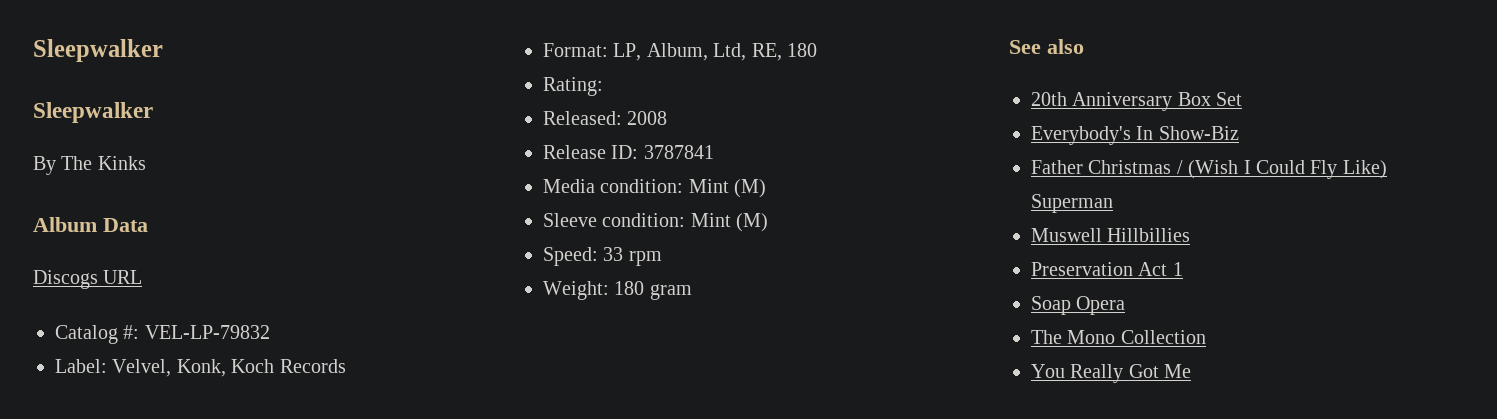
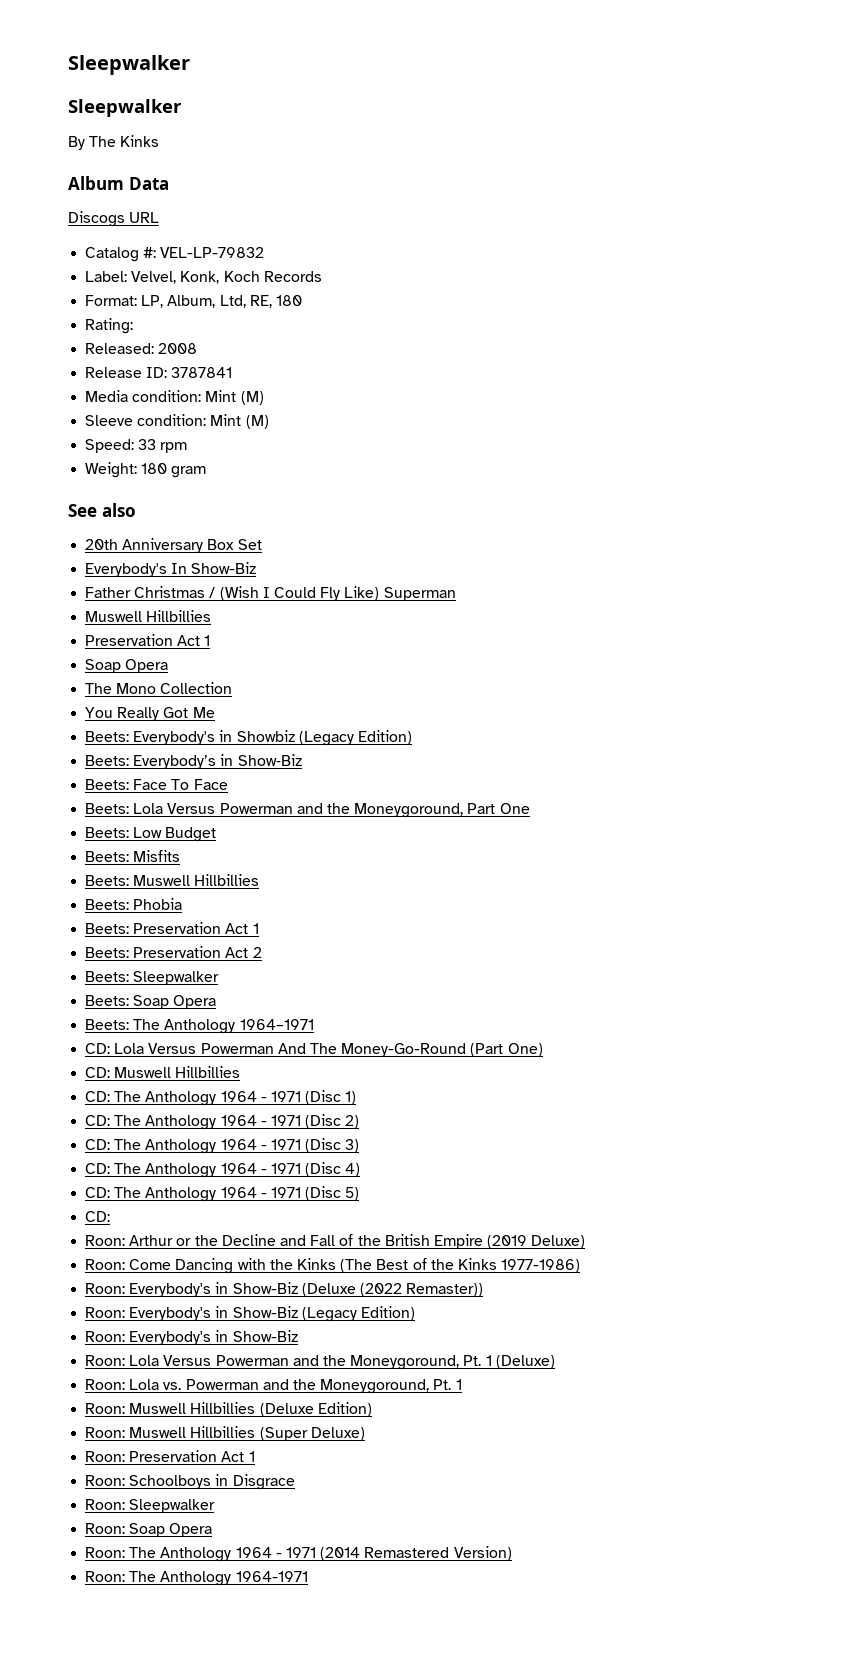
(1192, 371) none -> [85,730,412,746] [85,754,302,769] [85,779,228,790] [85,803,530,818] [85,827,217,842] [85,850,181,862] [85,874,260,886] [85,898,183,910] [85,922,259,934] [85,946,262,958] [85,971,220,985] [85,995,217,1009] [85,1019,314,1034] [85,1043,543,1057] [85,1066,241,1078] [85,1090,357,1106] [85,1114,360,1130] [85,1138,360,1154] [85,1162,361,1178] [85,1186,360,1202] [85,1211,111,1222] [85,1234,586,1249] [85,1258,581,1274] [85,1282,484,1297] [85,1306,415,1322] [85,1330,298,1345] [85,1355,555,1370] [85,1379,462,1394] [85,1402,372,1417] [85,1426,365,1441] [85,1450,255,1462] [85,1474,295,1490] [85,1499,216,1513] [85,1523,213,1537] [85,1546,512,1562] [85,1571,308,1586] // Beets: Everybody's in Showbiz (Legacy Edition) // Beets: Everybody’s in Show‐Biz // Beets: Face To Face // Beets: Lola Versus Powerman and the Moneygoround, Part One // Beets: Low Budget // Beets: Misfits // Beets: Muswell Hillbillies // Beets: Phobia // Beets: Preservation Act 1 // Beets: Preservation Act 2 // Beets: Sleepwalker // Beets: Soap Opera // Beets: The Anthology 1964–1971 // CD: Lola Versus Powerman And The Money-Go-Round (Part One) // CD: Muswell Hillbillies // CD: The Anthology 1964 - 1971 (Disc 1) // CD: The Anthology 1964 - 1971 (Disc 2) // CD: The Anthology 1964 - 1971 (Disc 3) // CD: The Anthology 1964 - 1971 (Disc 4) // CD: The Anthology 1964 - 1971 (Disc 5) // CD: // Roon: Arthur or the Decline and Fall of the British Empire (2019 Deluxe) // Roon: Come Dancing with the Kinks (The Best of the Kinks 1977-1986) // Roon: Everybody's in Show-Biz (Deluxe (2022 Remaster)) // Roon: Everybody's in Show-Biz (Legacy Edition) // Roon: Everybody's in Show-Biz // Roon: Lola Versus Powerman and the Moneygoround, Pt. 1 (Deluxe) // Roon: Lola vs. Powerman and the Moneygoround, Pt. 1 // Roon: Muswell Hillbillies (Deluxe Edition) // Roon: Muswell Hillbillies (Super Deluxe) // Roon: Preservation Act 1 // Roon: Schoolboys in Disgrace // Roon: Sleepwalker // Roon: Soap Opera // Roon: The Anthology 1964 - 1971 (2014 Remastered Version) // Roon: The Anthology 1964-1971

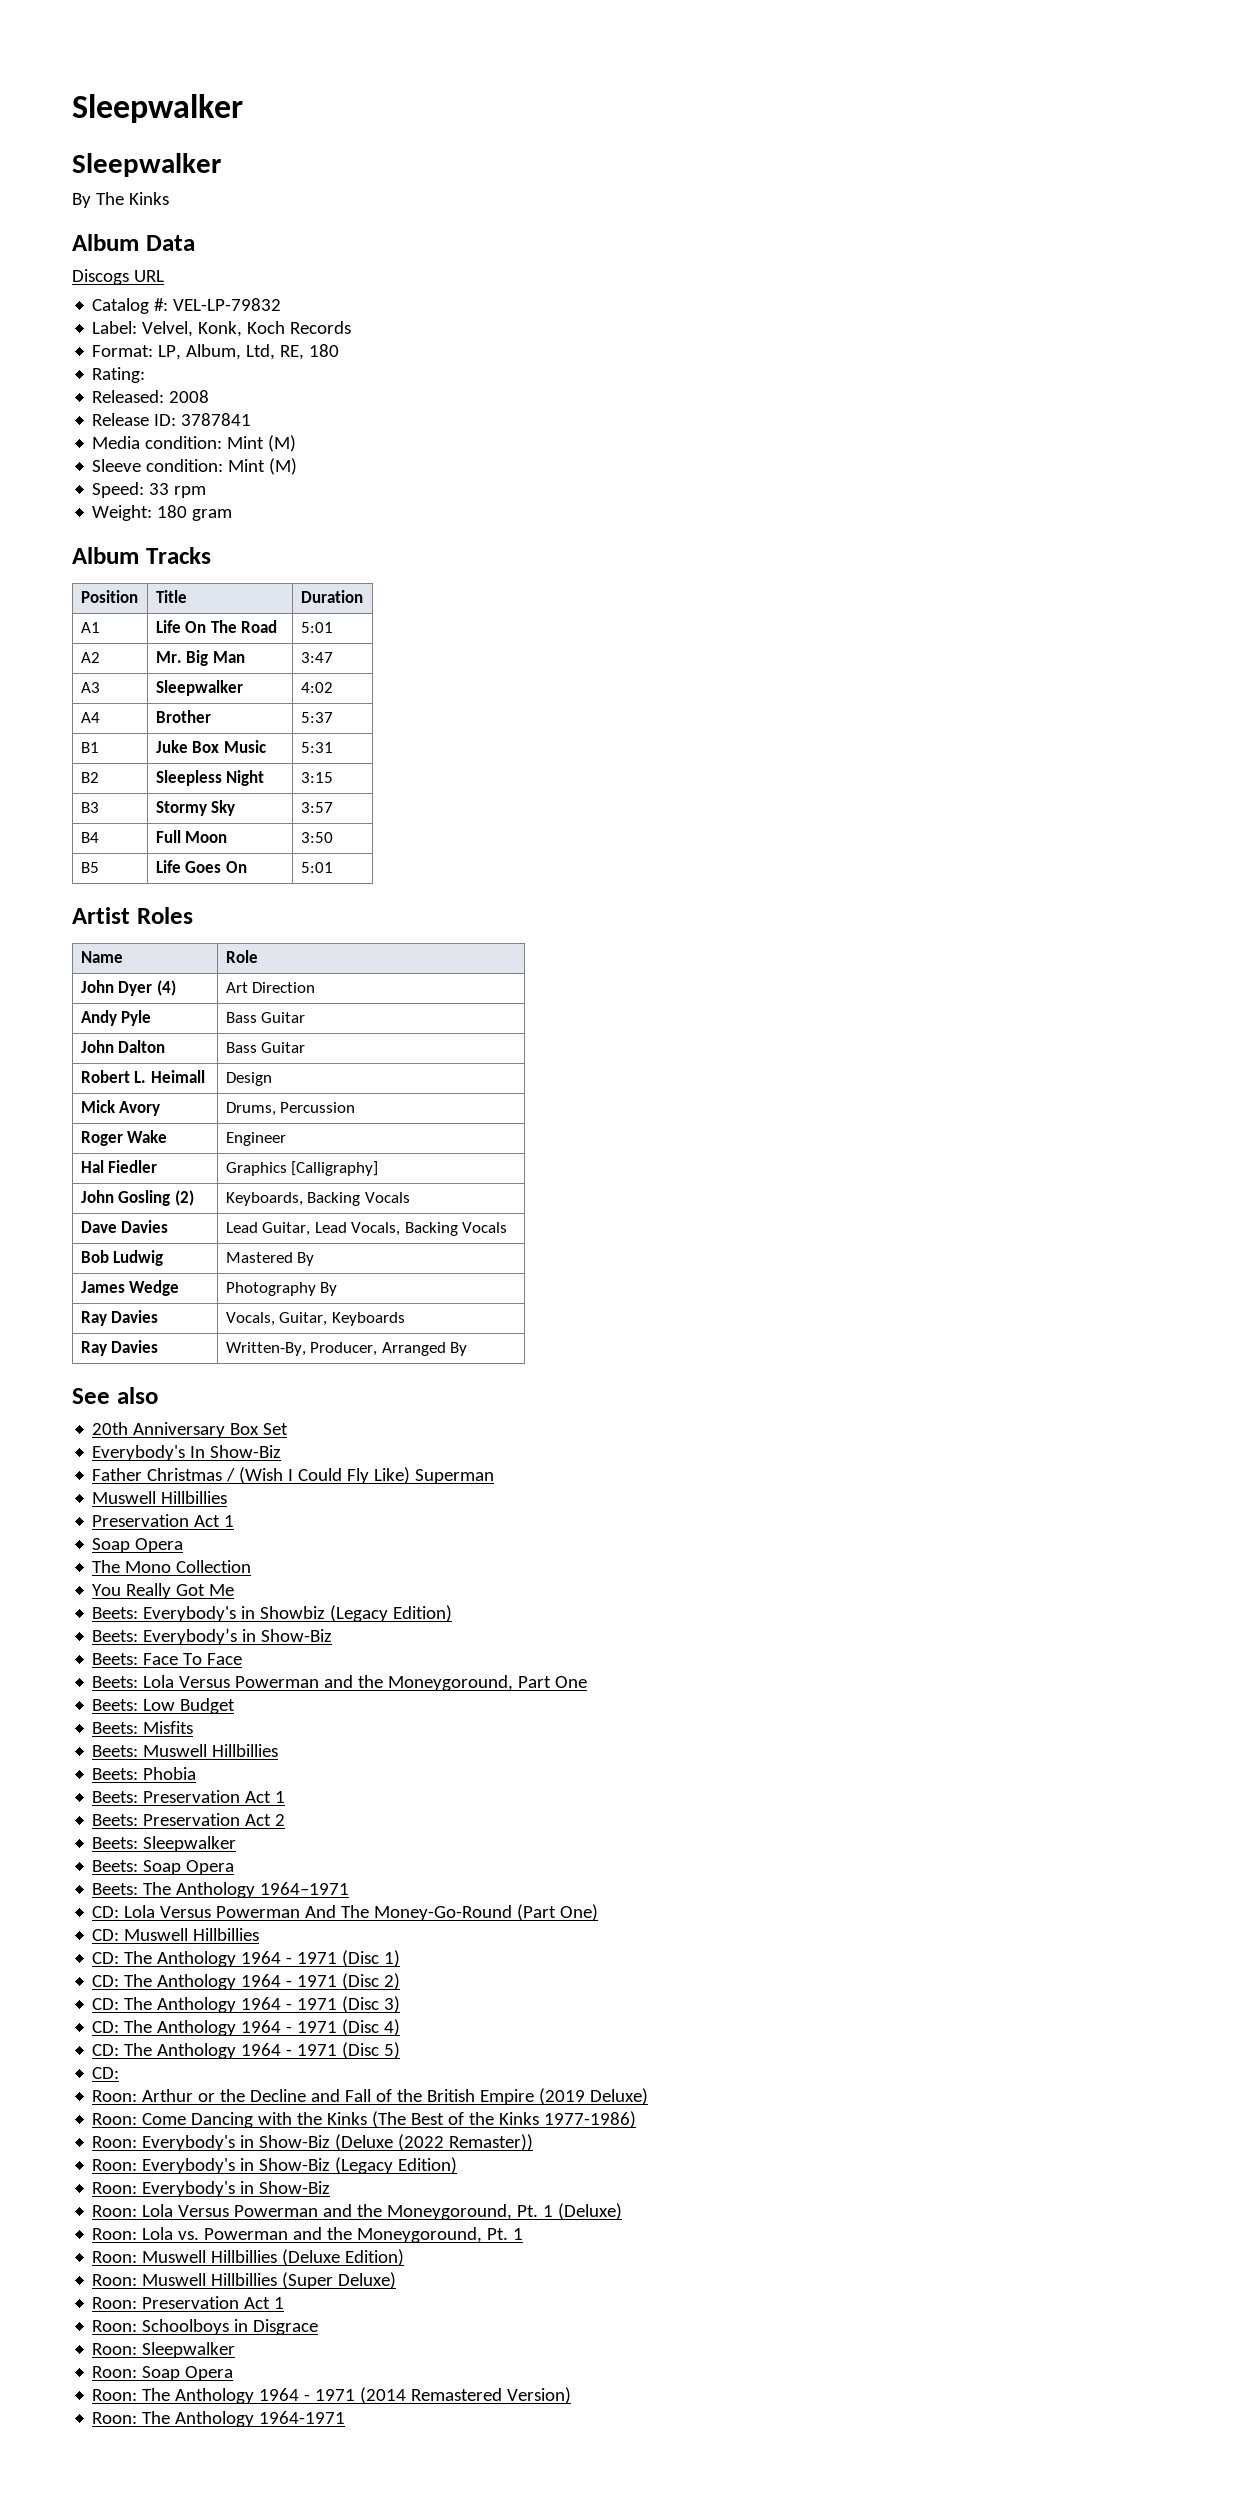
(207, 472) none -> [72,547,211,564] [80,590,138,603] [155,590,187,603] [300,590,363,603] [80,622,100,633] [155,620,278,633] [300,622,333,633] [80,652,100,663] [155,650,245,666] [300,652,333,663] [80,682,100,693] [155,680,243,696] [300,682,333,693] [80,712,100,723] [155,710,211,723] [300,712,333,723] [80,742,99,753] [155,740,266,753] [300,742,333,753] [80,772,99,783] [155,770,265,786] [300,772,333,783] [80,802,99,813] [155,800,236,816] [300,802,333,813] [80,832,99,843] [155,830,228,843] [300,832,333,843] [80,862,99,873] [155,860,247,873] [300,862,333,873] [72,907,193,924] [80,951,123,963] [225,950,258,963] [80,980,176,996] [225,982,316,993] [80,1010,152,1026] [225,1012,306,1023] [80,1040,166,1053] [225,1042,306,1053] [80,1070,205,1083] [225,1072,272,1086] [80,1100,161,1116] [225,1102,356,1116] [80,1130,168,1146] [225,1132,286,1146] [80,1160,158,1173] [225,1161,379,1176] [80,1190,194,1206] [225,1192,410,1206] [80,1220,169,1233] [225,1222,508,1236] [80,1250,164,1266] [225,1252,315,1266] [80,1280,180,1296] [225,1282,338,1296] [80,1310,159,1326] [225,1312,405,1326] [80,1340,159,1356] [225,1342,468,1356] // Album Tracks // Position | Title | Duration // A1 | Life On The Road | 5:01 // A2 | Mr. Big Man | 3:47 // A3 | Sleepwalker | 4:02 // A4 | Brother | 5:37 // B1 | Juke Box Music | 5:31 // B2 | Sleepless Night | 3:15 // B3 | Stormy Sky | 3:57 // B4 | Full Moon | 3:50 // B5 | Life Goes On | 5:01 // Artist Roles // Name | Role // John Dyer (4) | Art Direction // Andy Pyle | Bass Guitar // John Dalton | Bass Guitar // Robert L. Heimall | Design // Mick Avory | Drums, Percussion // Roger Wake | Engineer // Hal Fiedler | Graphics [Calligraphy] // John Gosling (2) | Keyboards, Backing Vocals // Dave Davies | Lead Guitar, Lead Vocals, Backing Vocals // Bob Ludwig | Mastered By // James Wedge | Photography By // Ray Davies | Vocals, Guitar, Keyboards // Ray Davies | Written-By, Producer, Arranged By

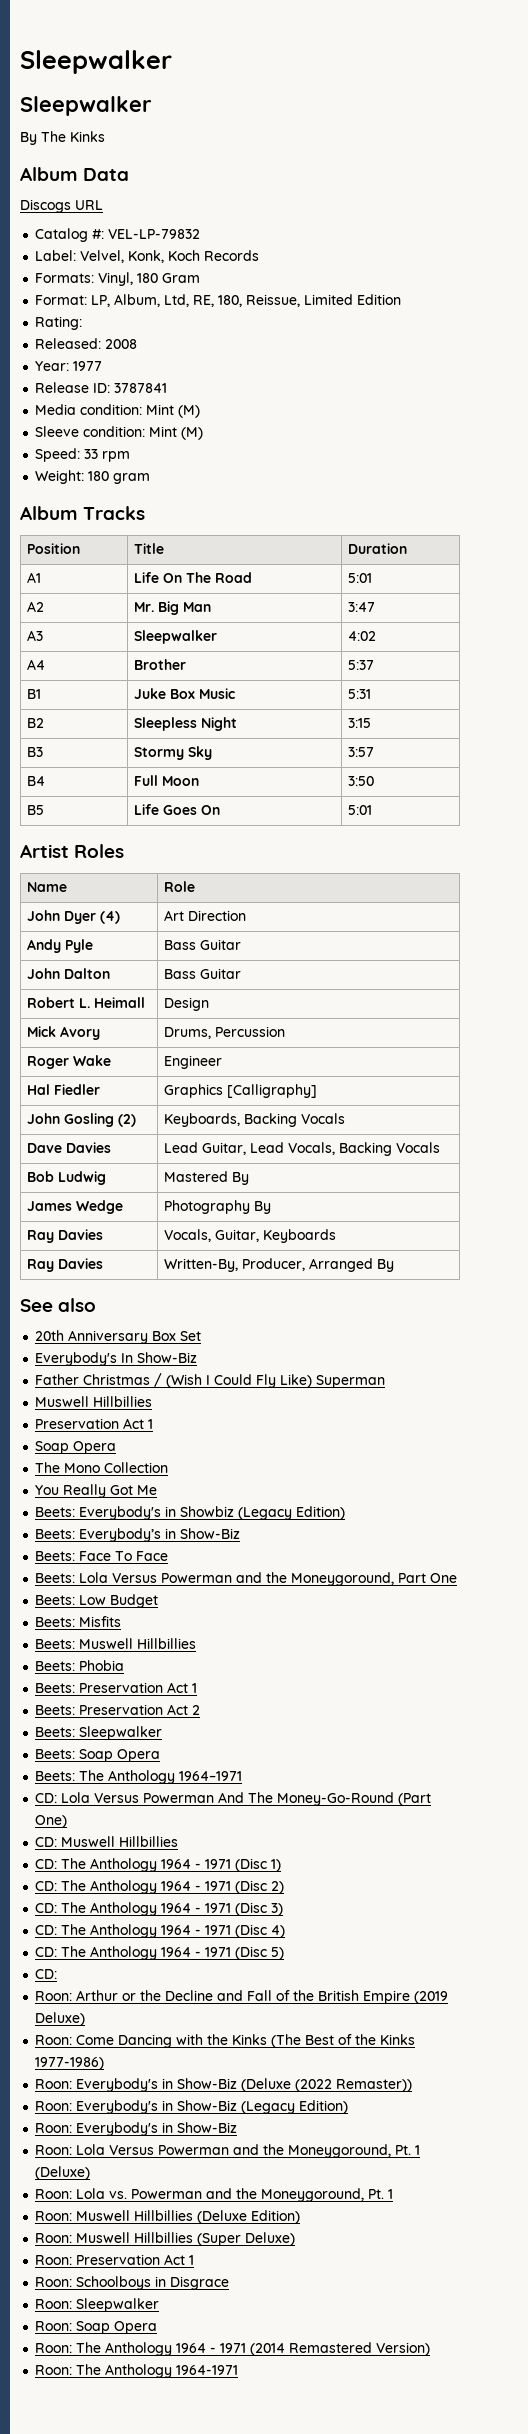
(352, 327) none -> [35,272,201,286] // Formats: Vinyl, 180 Gram
[309,344,340,357] 180 -> [218,294,402,307] 180, Reissue, Limited Edition
(210, 396) none -> [35,361,103,371] // Year: 1977

